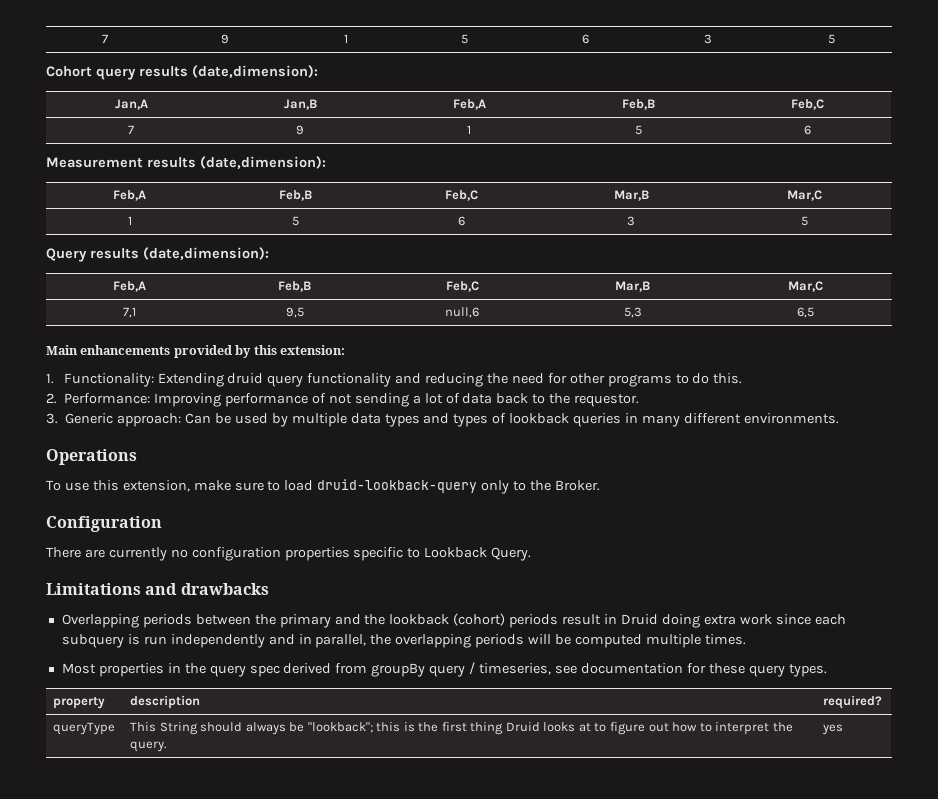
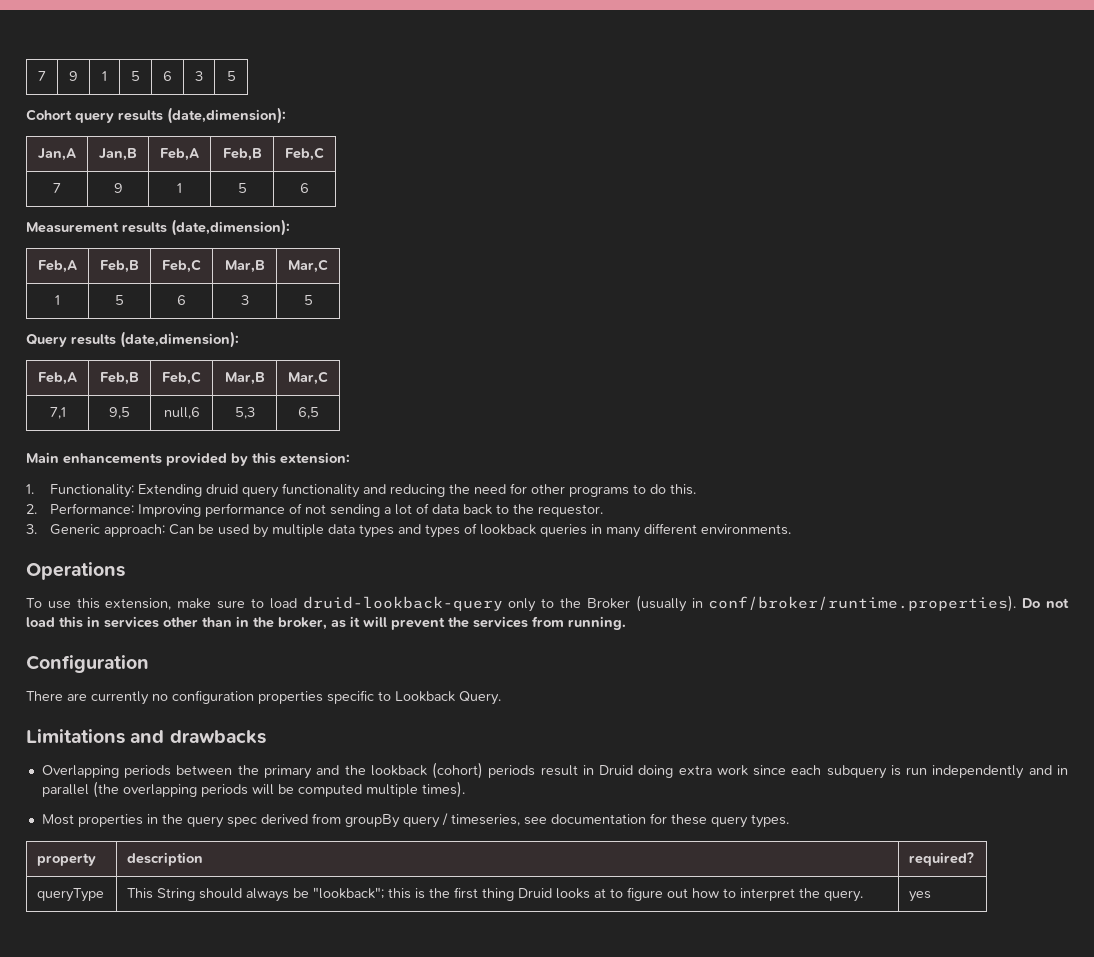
[554,480,600,491] Broker. -> [586,595,1070,612] [26,616,626,630] Broker (usually in conf/broker/runtime.properties). Do not load this in services other than in the broker, as it will prevent the services from running.
[315,634,392,648] parallel, the -> [41,781,119,798] parallel (the
[704,634,746,645] times. -> [421,781,465,798] times).

